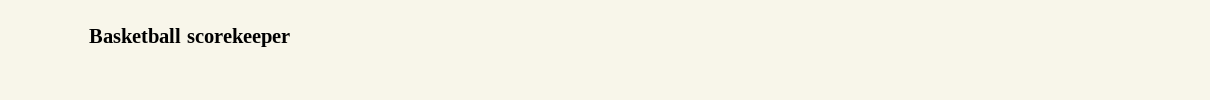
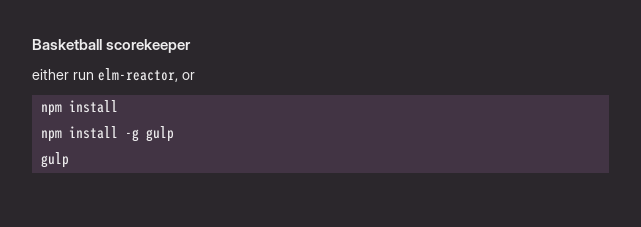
(290, 37) none -> [32,68,195,82] [40,100,118,116] [40,126,174,142] [40,152,69,168] // either run elm-reactor, or // npm install // npm install -g gulp // gulp

